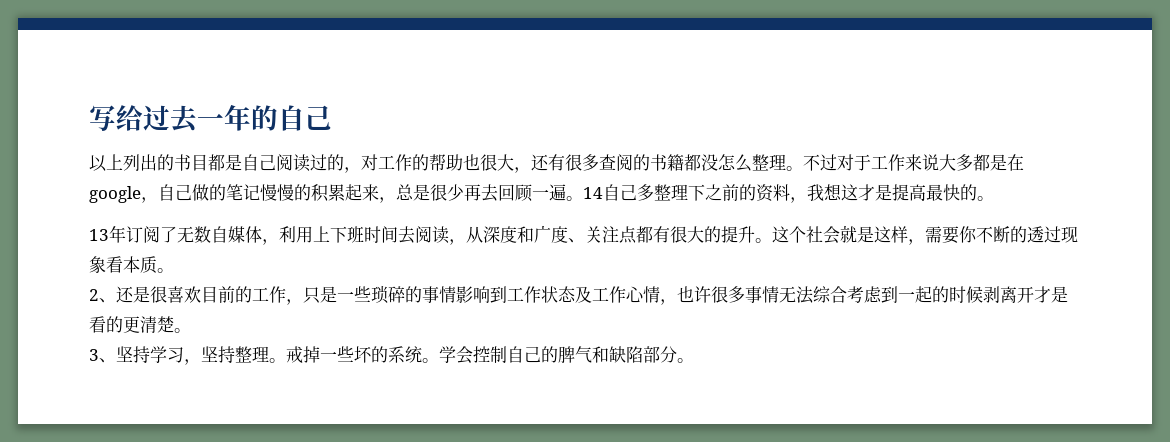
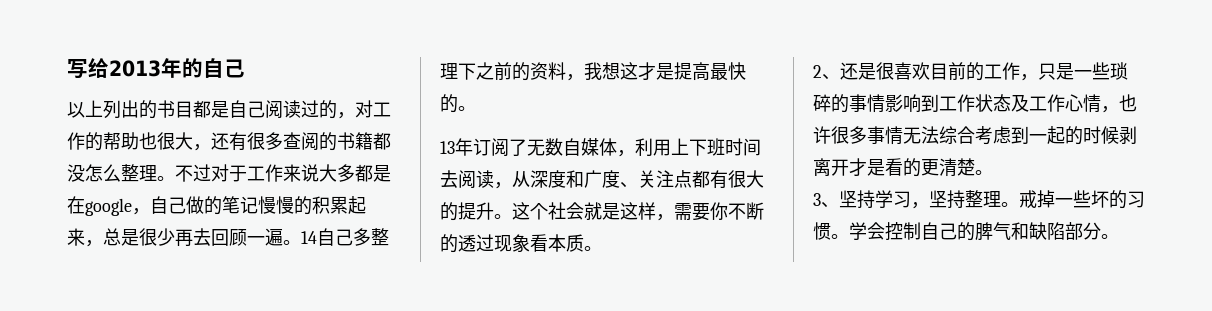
[143,105,224,133] 过去一 -> [109,60,161,77] 2013
[388,346,422,363] 系统 -> [1127,191,1145,208] [813,222,831,240] 习惯

